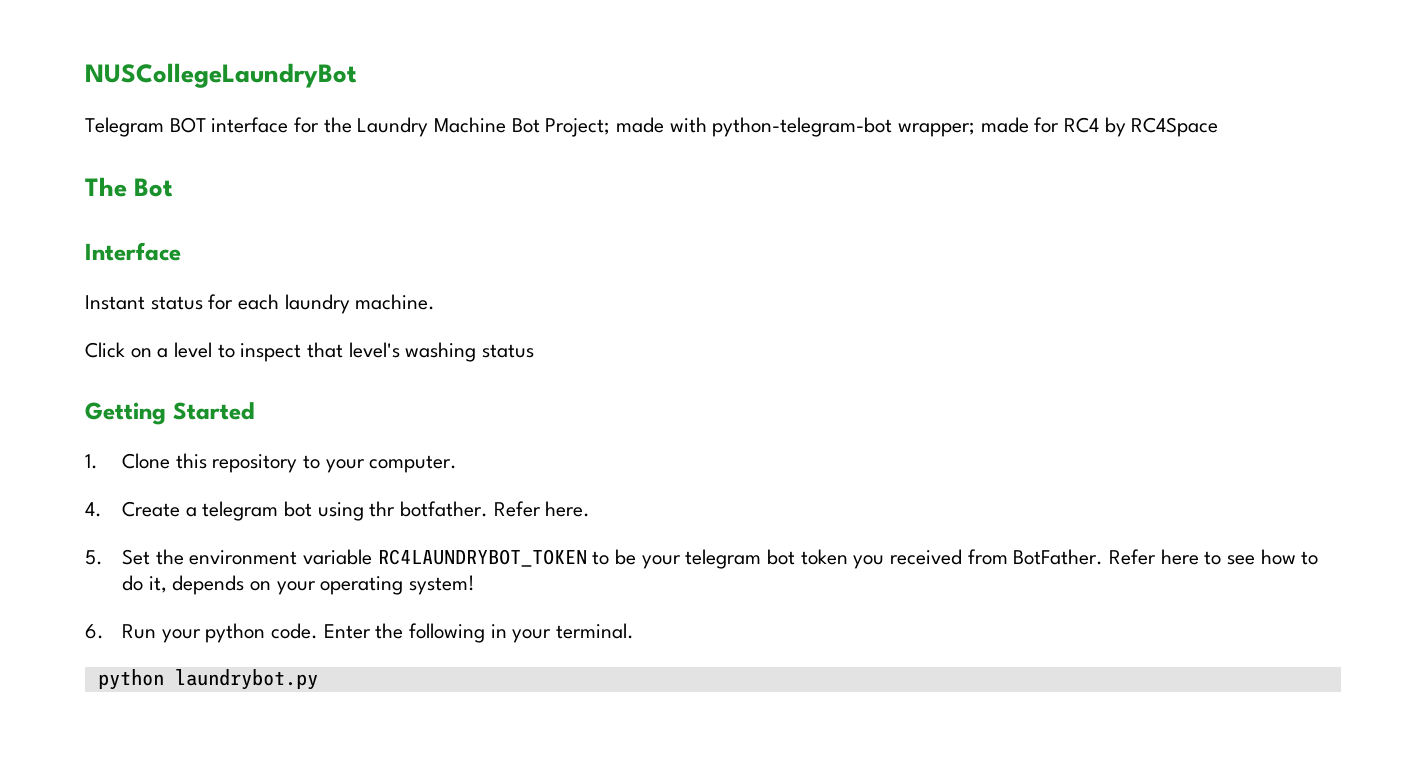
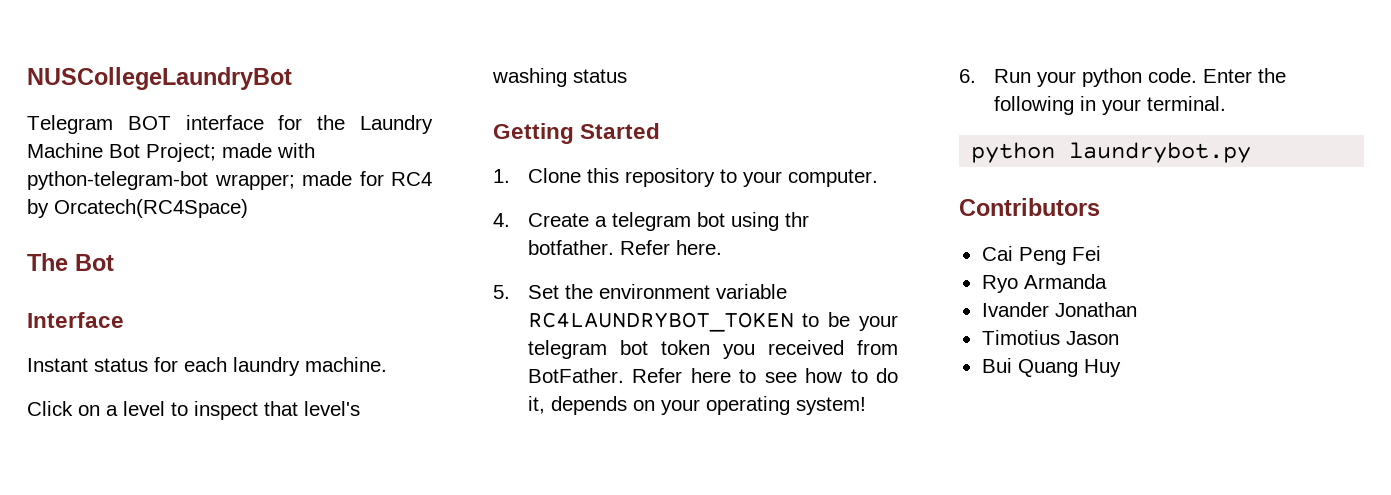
[1131,117,1219,137] RC4Space -> [54,199,248,218] Orcatech(RC4Space)
(318, 679) none -> [959,198,1100,216] [981,246,1101,265] [981,274,1107,293] [981,302,1137,317] [981,330,1119,345] [981,358,1121,377] // Contributors // Cai Peng Fei // Ryo Armanda // Ivander Jonathan // Timotius Jason // Bui Quang Huy

